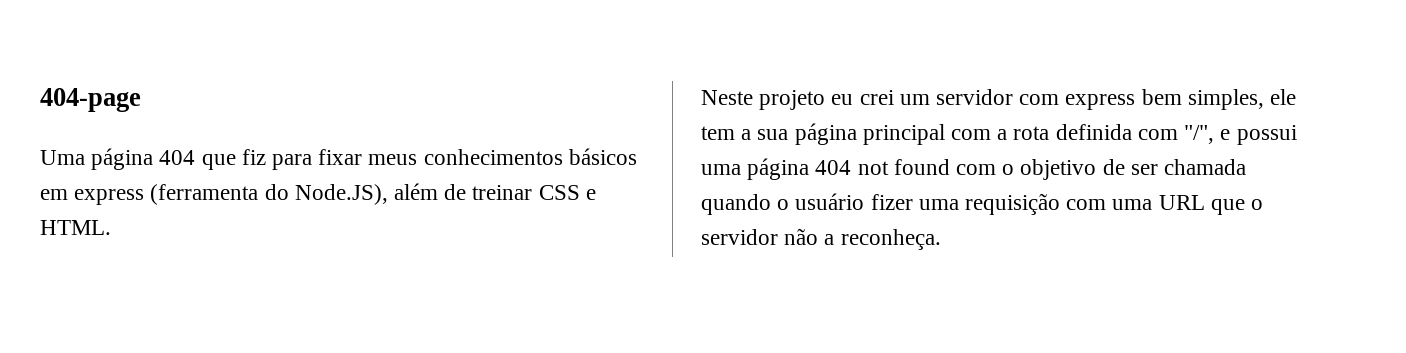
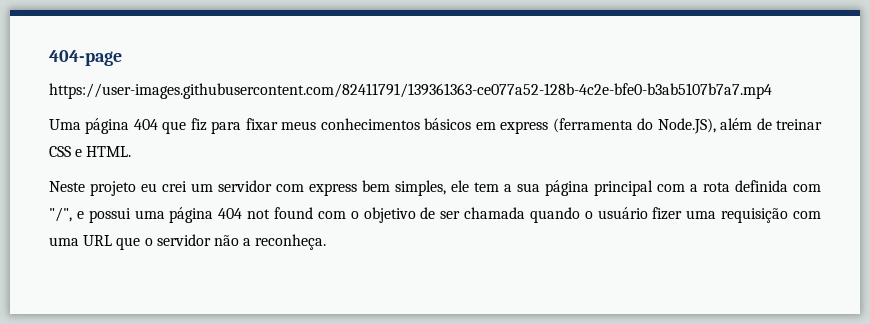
(141, 100) none -> [49,83,772,99] // https://user-images.githubusercontent.com/82411791/139361363-ce077a52-128b-4c2e-bfe0-b3ab5107b7a7.mp4

